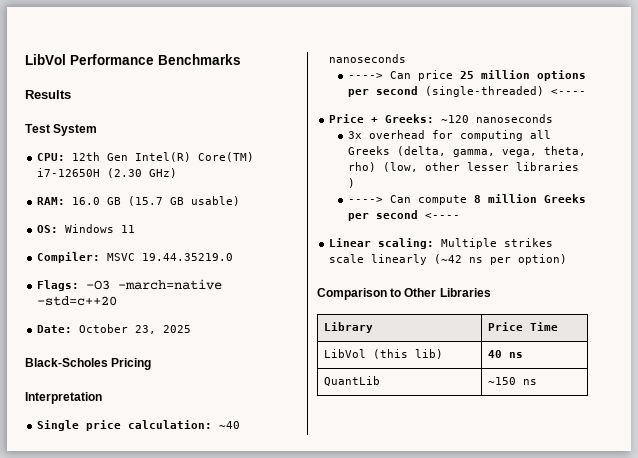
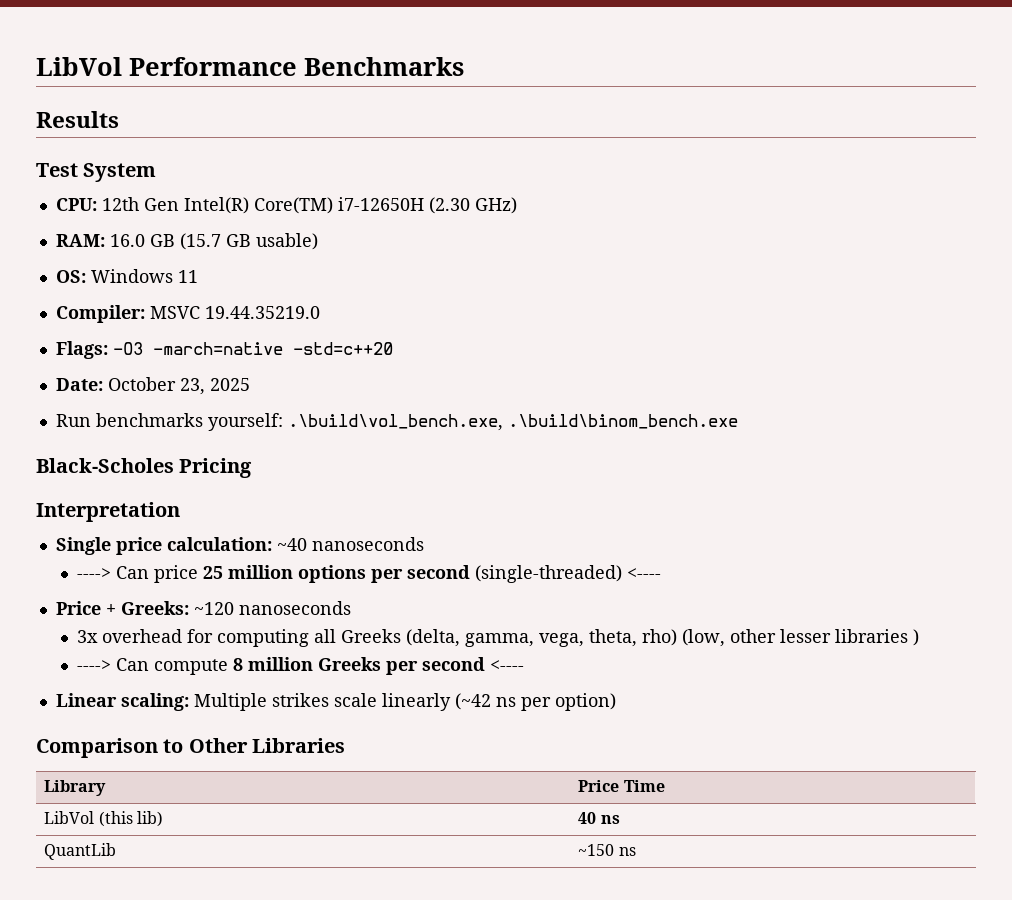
(192, 329) none -> [55,413,738,431] // Run benchmarks yourself: .\build\vol_bench.exe, .\build\binom_bench.exe

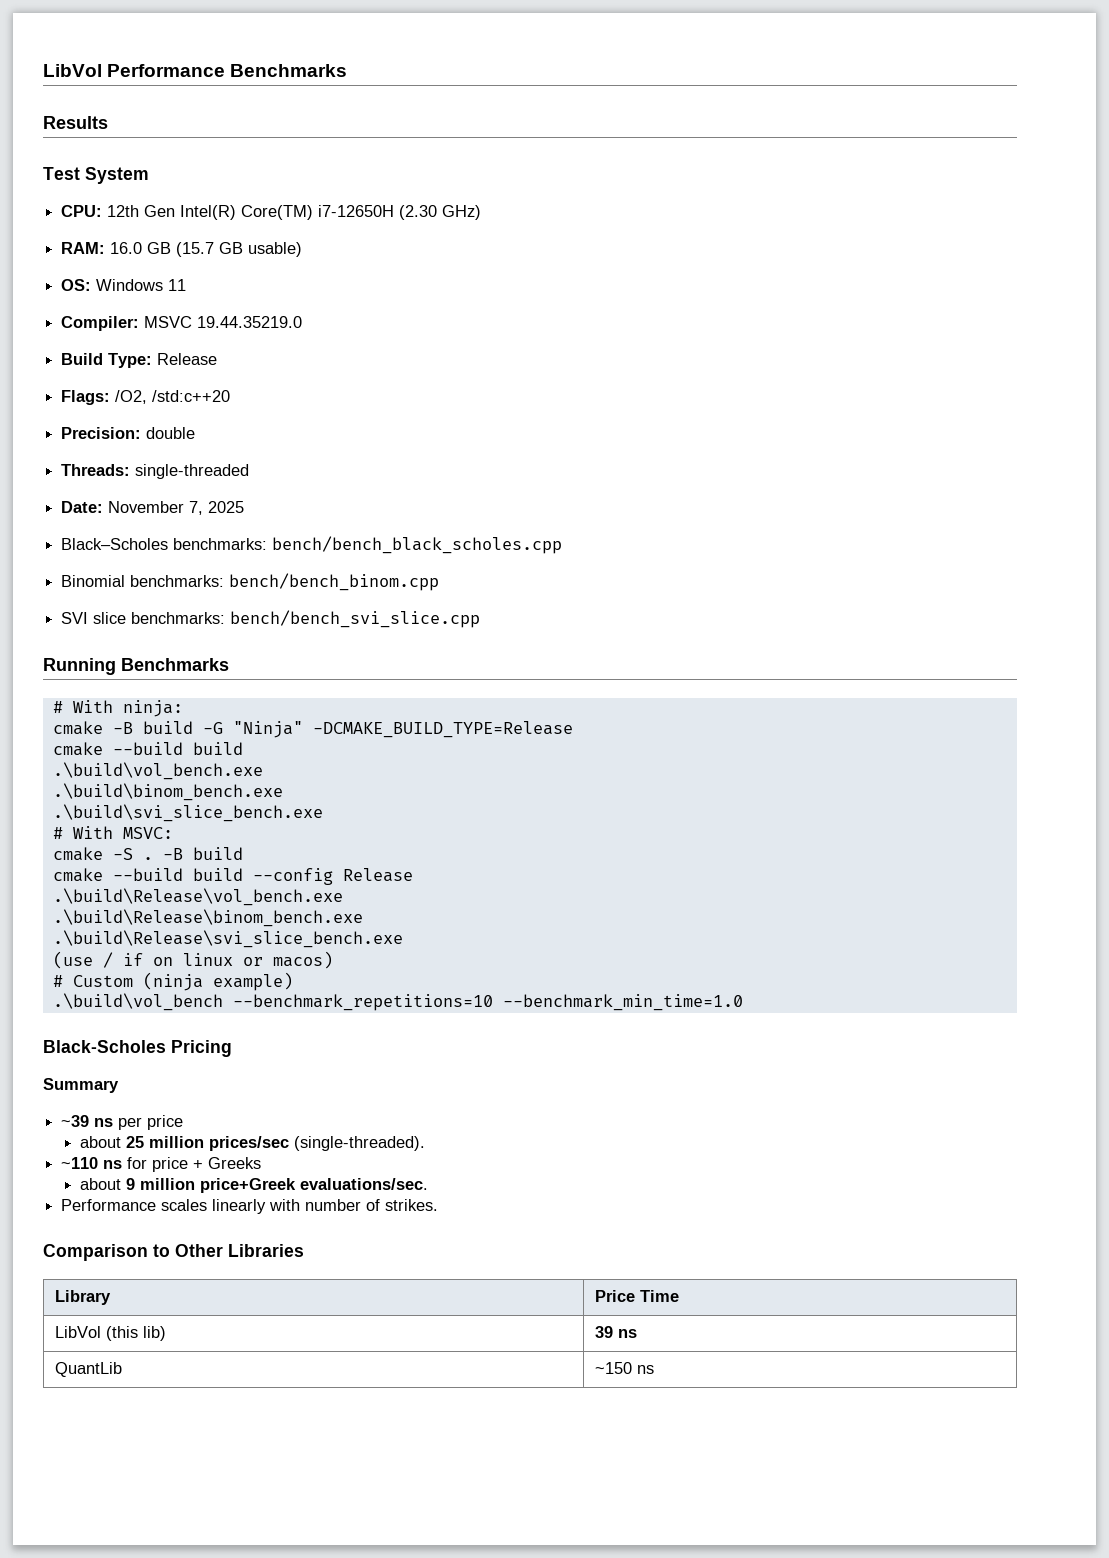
[55,341,393,359] Flags: -O3 -march=native -std=c++20 -> [61,353,218,368] [61,390,231,405] [61,427,196,439] [61,464,250,479] Build Type: Release // Flags: /O2, /std:c++20 // Precision: double // Threads: single-threaded
[107,377,205,395] October 23, -> [108,501,204,515] November 7,
[55,413,738,431] [36,458,253,478] [36,502,180,522] [55,537,424,555] [77,565,662,583] [55,601,351,615] [77,629,920,647] [77,657,525,675] [55,693,616,711] Run benchmarks yourself: .\build\vol_bench.exe, .\build\binom_bench.exe // Black-Scholes Pricing // Interpretation // Single price calculation: ~40 nanoseconds // ----> Can price 25 million options per second (single-threaded) <---- // Price + Greeks: ~120 nanoseconds // 3x overhead for computing all Greeks (delta, gamma, vega, theta, rho) (low, other lesser libraries ) // ----> Can compute 8 million Greeks per second <---- // Linear scaling: Multiple strikes scale linearly (~42 ns per option) -> [61,536,563,554] [61,573,440,591] [61,610,481,628] [43,658,229,675] [52,700,183,717] [52,721,573,738] [52,742,243,756] [52,762,263,780] [52,783,283,801] [52,804,323,822] [52,826,173,839] [52,847,243,861] [52,868,413,885] [52,888,343,906] [52,909,363,927] [52,930,403,948] [52,951,333,969] [52,972,293,991] [52,993,743,1011] [43,1040,232,1057] [43,1078,119,1093] [61,1115,184,1130] [79,1136,425,1151] [61,1157,262,1172] [79,1178,428,1193] [61,1199,439,1214] Black–Scholes benchmarks: bench/bench_black_scholes.cpp // Binomial benchmarks: bench/bench_binom.cpp // SVI slice benchmarks: bench/bench_svi_slice.cpp // Running Benchmarks // # With ninja: // cmake -B build -G "Ninja" -DCMAKE_BUILD_TYPE=Release // cmake --build build // .\build\vol_bench.exe // .\build\binom_bench.exe // .\build\svi_slice_bench.exe // # With MSVC: // cmake -S . -B build // cmake --build build --config Release // .\build\Release\vol_bench.exe // .\build\Release\binom_bench.exe // .\build\Release\svi_slice_bench.exe // (use / if on linux or macos) // # Custom (ninja example) // .\build\vol_bench --benchmark_repetitions=10 --benchmark_min_time=1.0 // Black-Scholes Pricing // Summary // ~39 ns per price // about 25 million prices/sec (single-threaded). // ~110 ns for price + Greeks // about 9 million price+Greek evaluations/sec. // Performance scales linearly with number of strikes.
[578,812,597,824] 40 -> [595,1326,614,1338] 39

